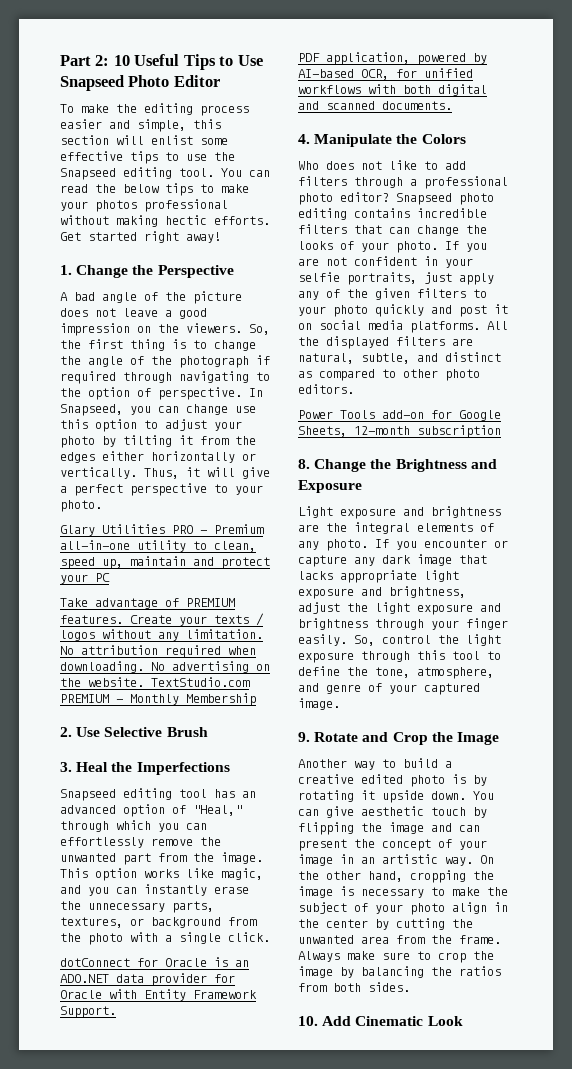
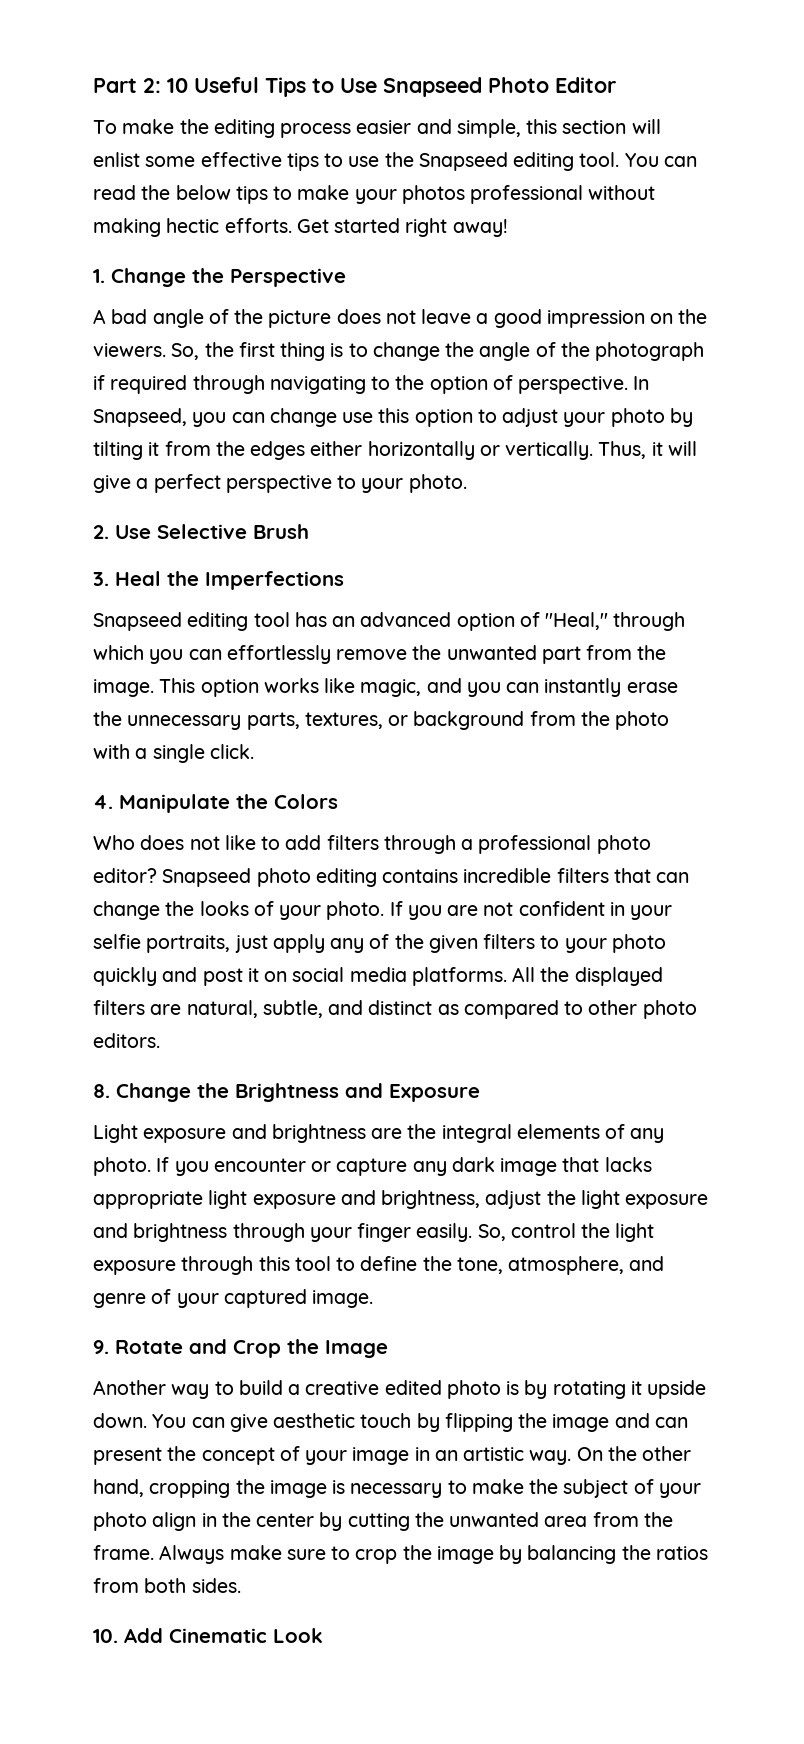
[60,524,264,536] [60,540,256,552] [60,556,270,569] [60,573,110,584] [60,598,235,609] [60,613,264,626] [60,629,263,641] [60,645,256,658] [60,661,270,673] [60,677,250,687] [60,693,256,706] // Glary Utilities PRO - Premium all-in-one utility to clean, speed up, maintain and protect your PC // Take advantage of PREMIUM features. Create your texts / logos without any limitation. No attribution required when downloading. No advertising on the website. TextStudio.com PREMIUM - Monthly Membership -> (467, 483) none
[60,957,249,967] [60,973,235,986] [60,989,257,1001] [60,1006,116,1018] [298,52,487,65] [298,68,473,80] [298,84,487,96] [298,101,452,110] // dotConnect for Oracle is an ADO.NET data provider for Oracle with Entity Framework Support. // PDF application, powered by AI-based OCR, for unified workflows with both digital and scanned documents. -> (254, 751) none
[298,410,501,421] [298,425,501,438] // Power Tools add-on for Google Sheets, 12-month subscription -> (160, 1040) none

